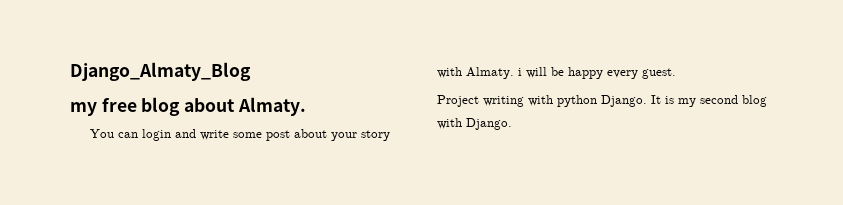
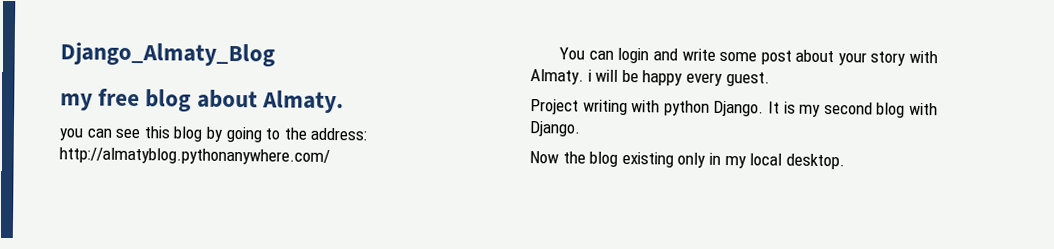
(306, 106) none -> [59,126,368,143] [59,147,330,166] // you can see this blog by going to the address: http://almatyblog.pythonanywhere.com/
(512, 124) none -> [529,151,845,170] // Now the blog existing only in my local desktop.

